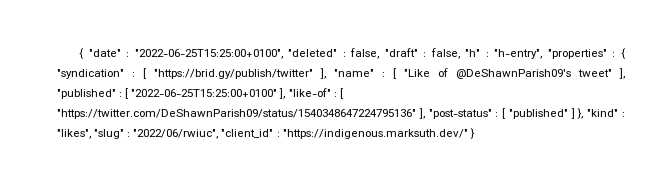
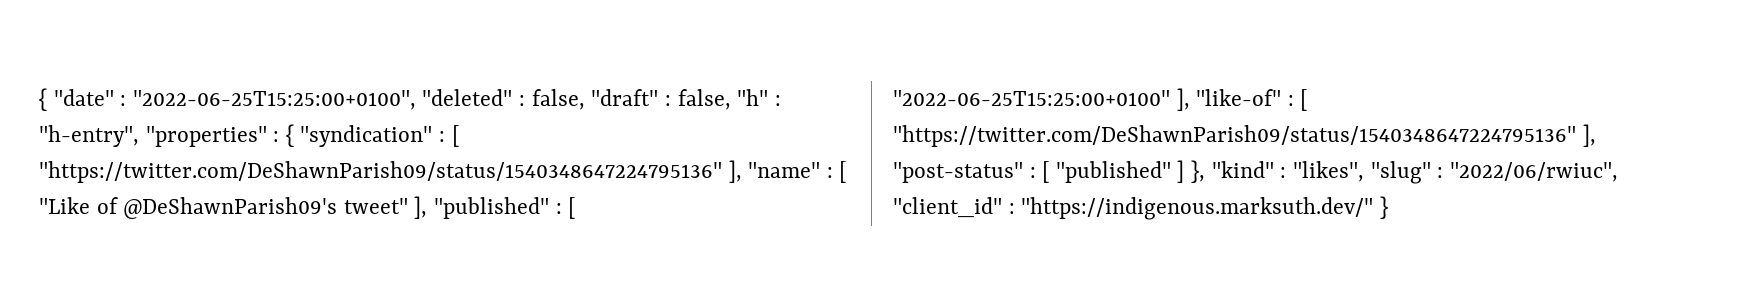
[154,69,313,79] "https://brid.gy/publish/twitter" -> [39,161,722,183] "https://twitter.com/DeShawnParish09/status/1540348647224795136"

